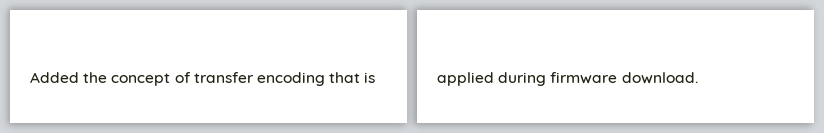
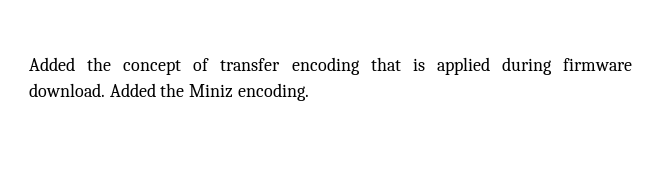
(698, 78) none -> [109,83,309,101] Added the Miniz encoding.

